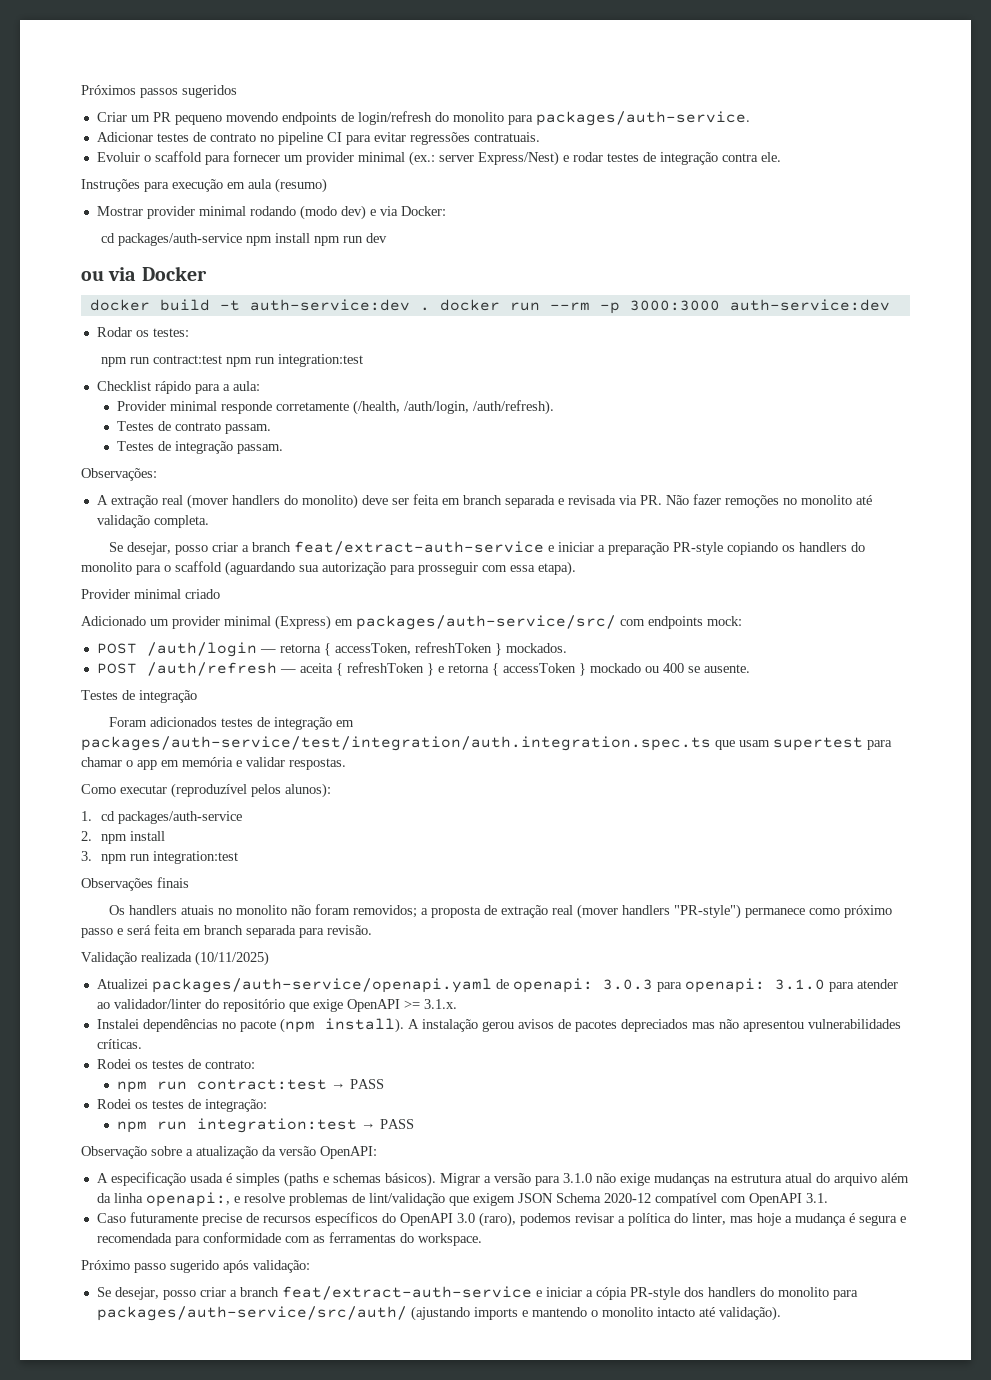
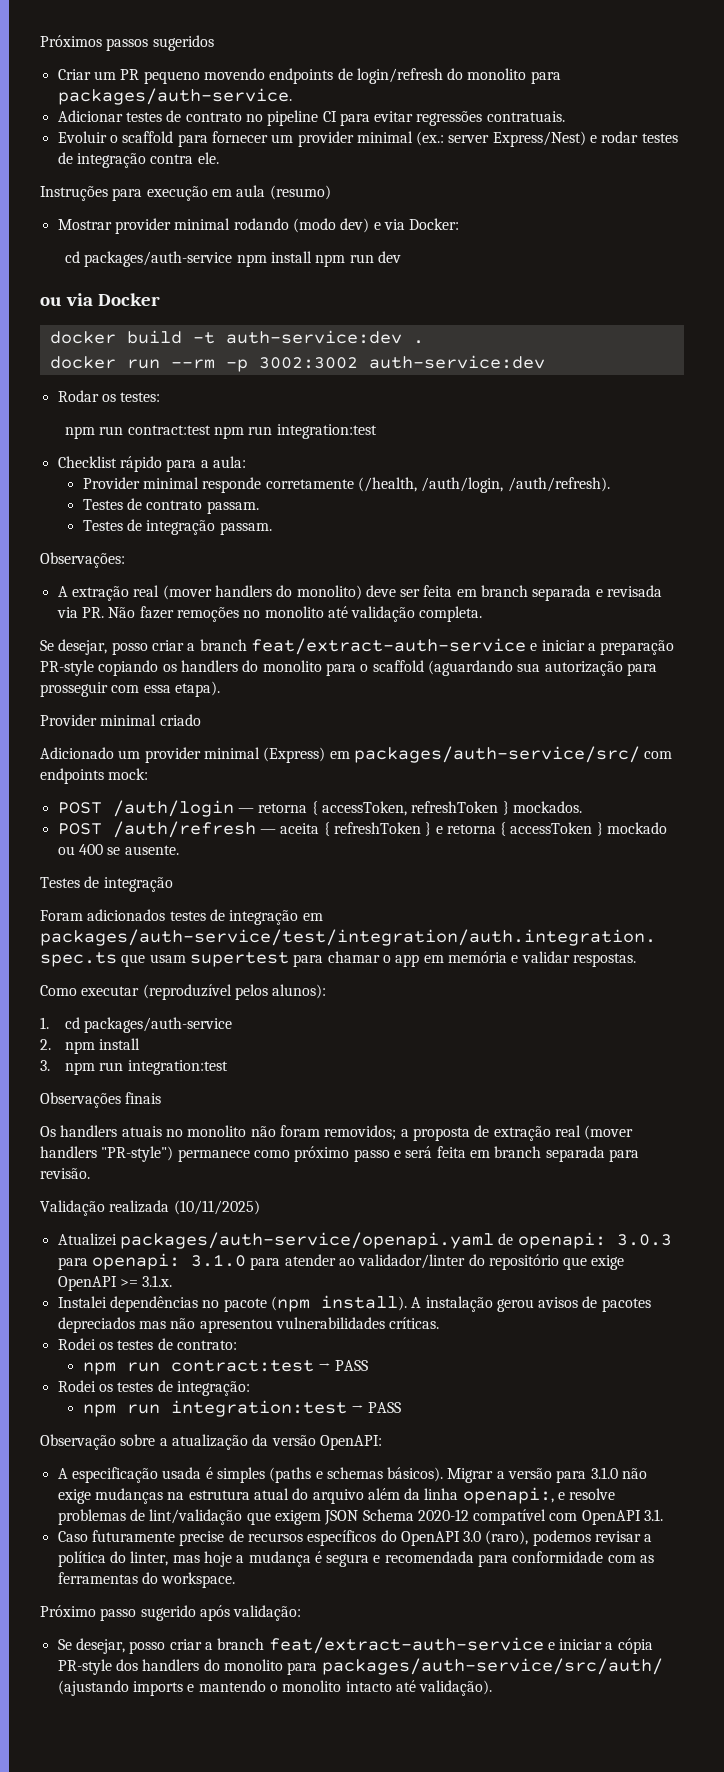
(430, 309) none -> (424, 342) //
[629,300,720,311] 3000:3000 -> [258,357,358,369] 3002:3002

